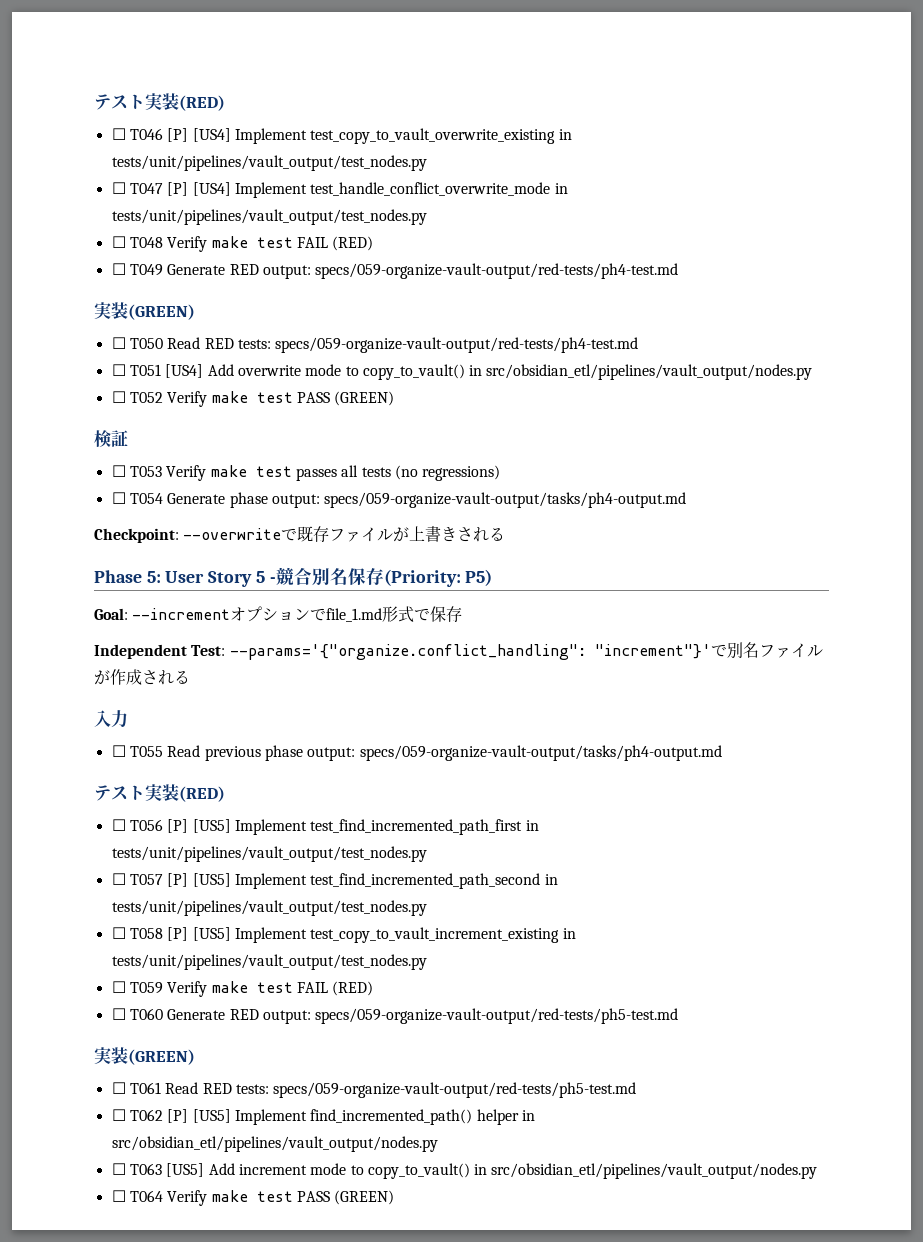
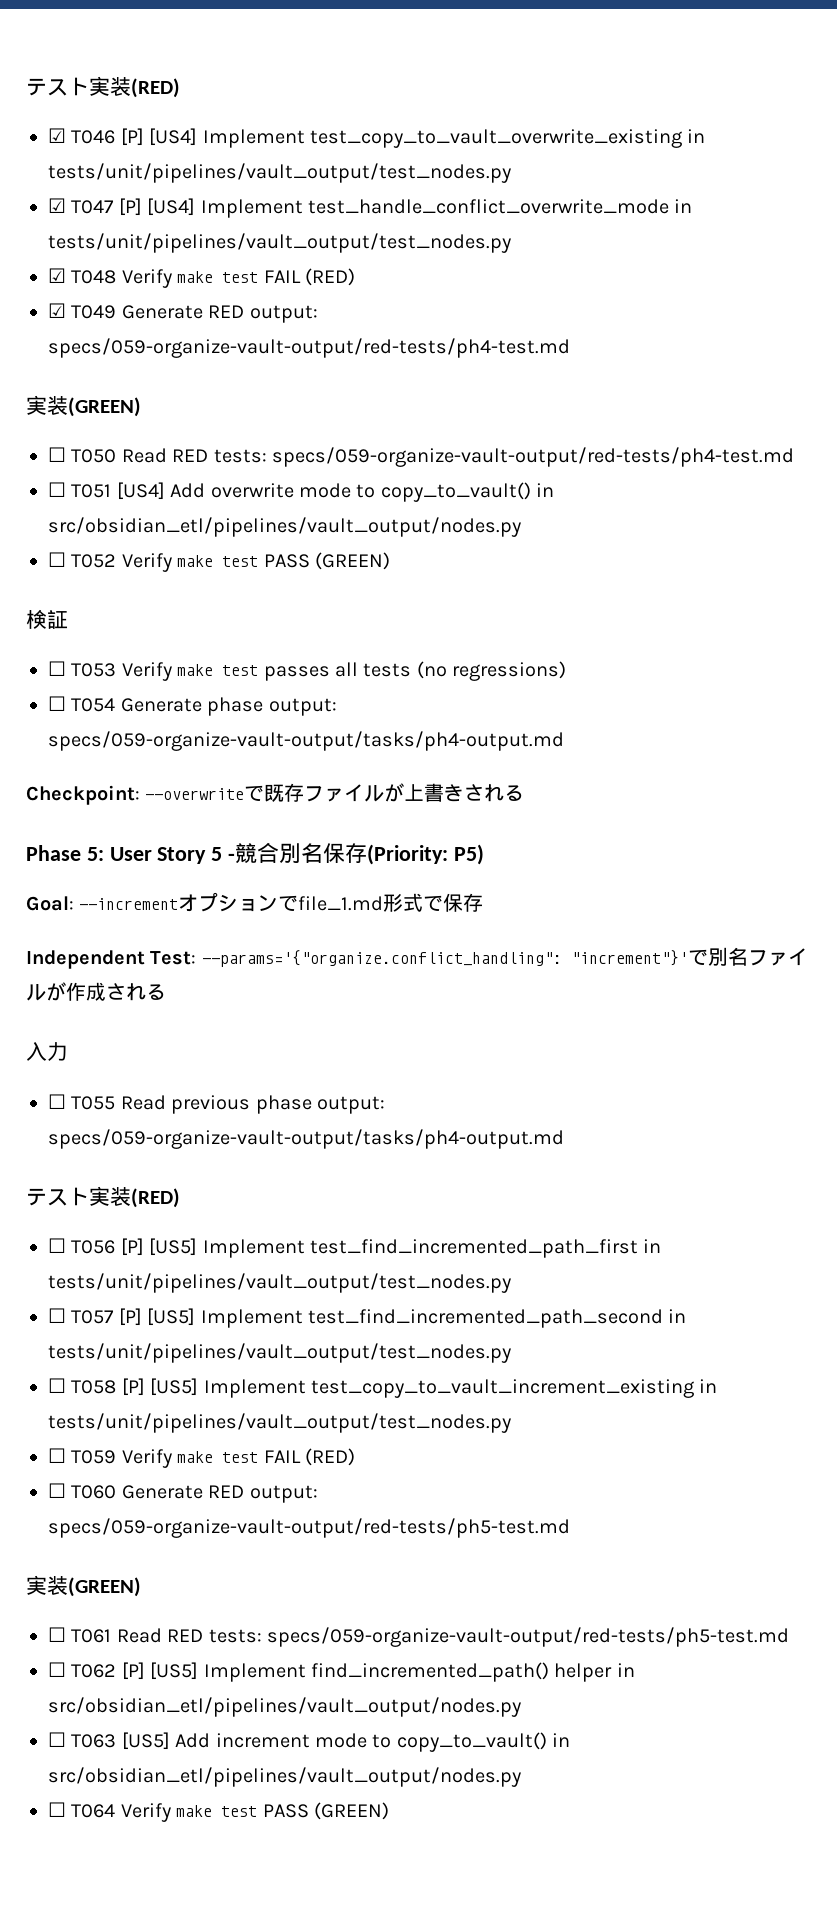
[94,93,225,111] [111,128,126,140] テスト実装(RED) // ☐ -> [26,76,180,98] [48,128,66,143] テスト実装(RED) // ☑
[111,182,126,194] ☐ -> [48,198,66,213] ☑
[111,236,126,248] ☐ -> [48,268,66,283] ☑
[111,263,126,275] ☐ -> [48,303,66,318] ☑

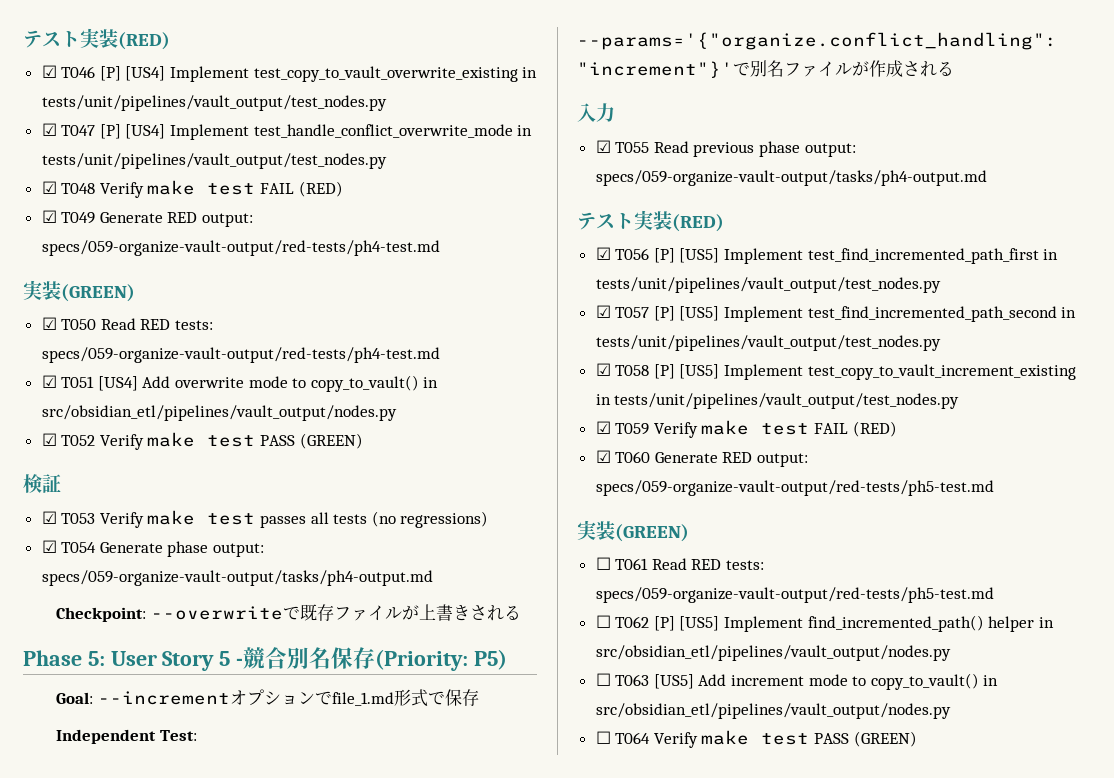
[48,447,66,462] ☐ -> [41,317,57,330] ☑
[48,482,66,497] ☐ -> [41,375,57,388] ☑
[48,552,66,567] ☐ -> [41,433,57,446] ☑
[48,661,66,676] ☐ -> [41,511,57,524] ☑
[48,696,66,711] ☐ -> [41,540,57,553] ☑
[48,1094,66,1109] ☐ -> [595,140,611,153] ☑
[48,1238,66,1253] ☐ -> [595,247,611,260] ☑
[48,1308,66,1323] ☐ -> [595,305,611,318] ☑
[48,1378,66,1393] ☐ -> [595,363,611,376] ☑
[48,1448,66,1463] ☐ -> [595,421,611,434] ☑
[48,1483,66,1498] ☐ -> [595,450,611,463] ☑

